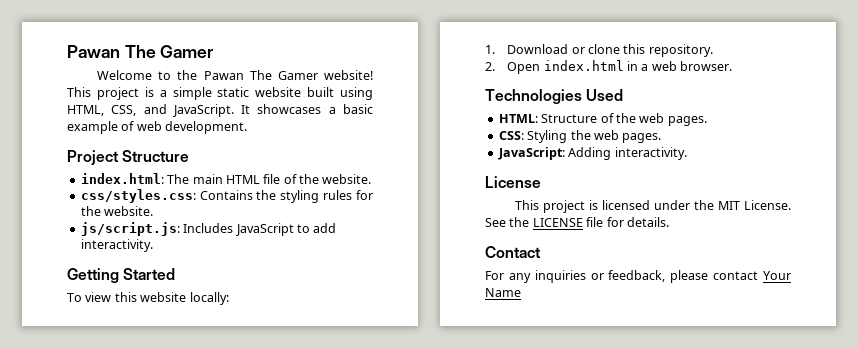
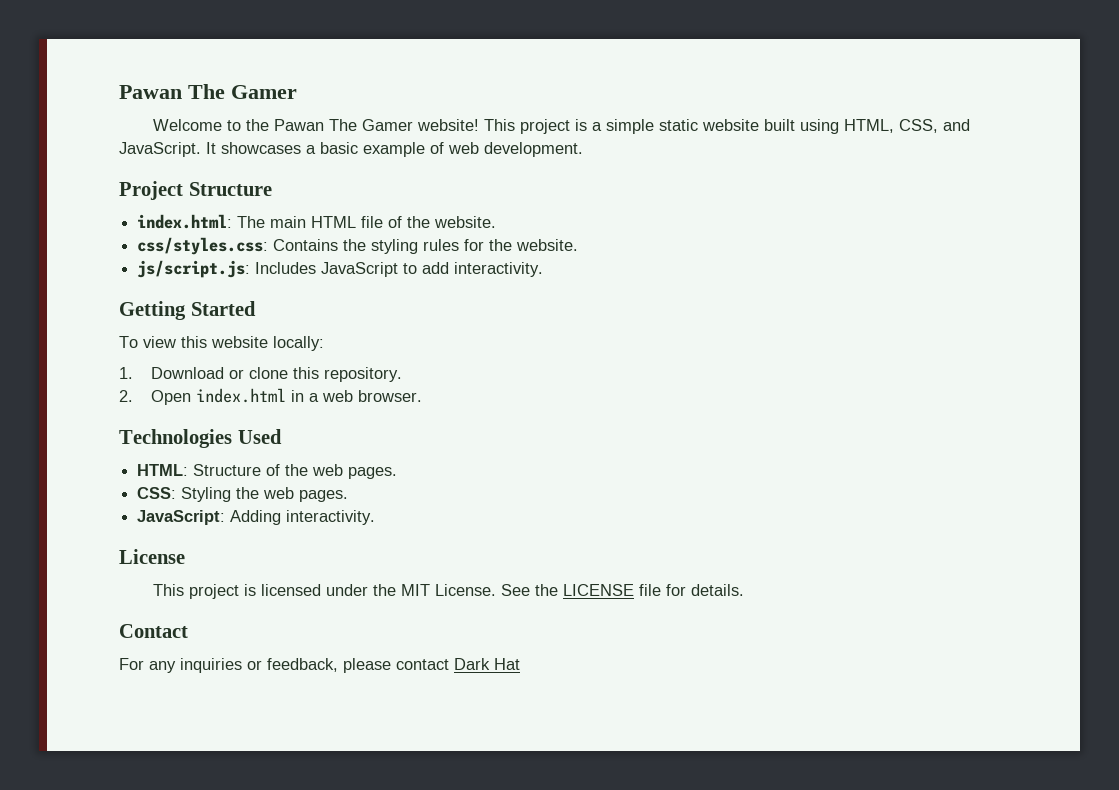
[763,271,791,280] [485,288,521,297] Your Name -> [454,658,520,670] Dark Hat

